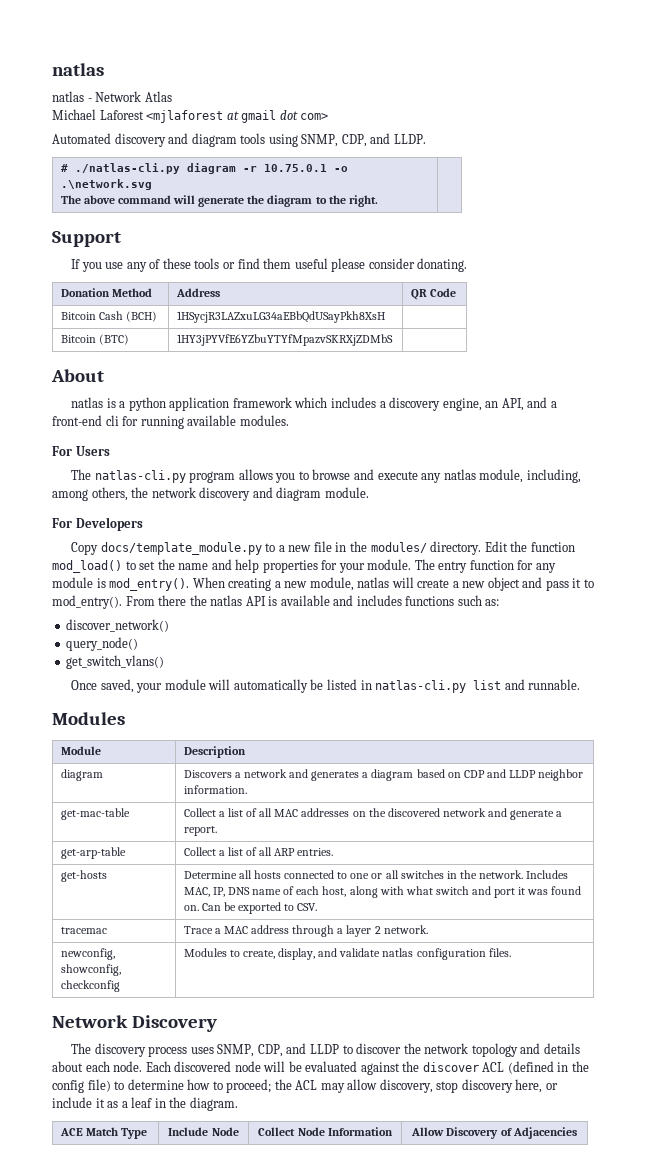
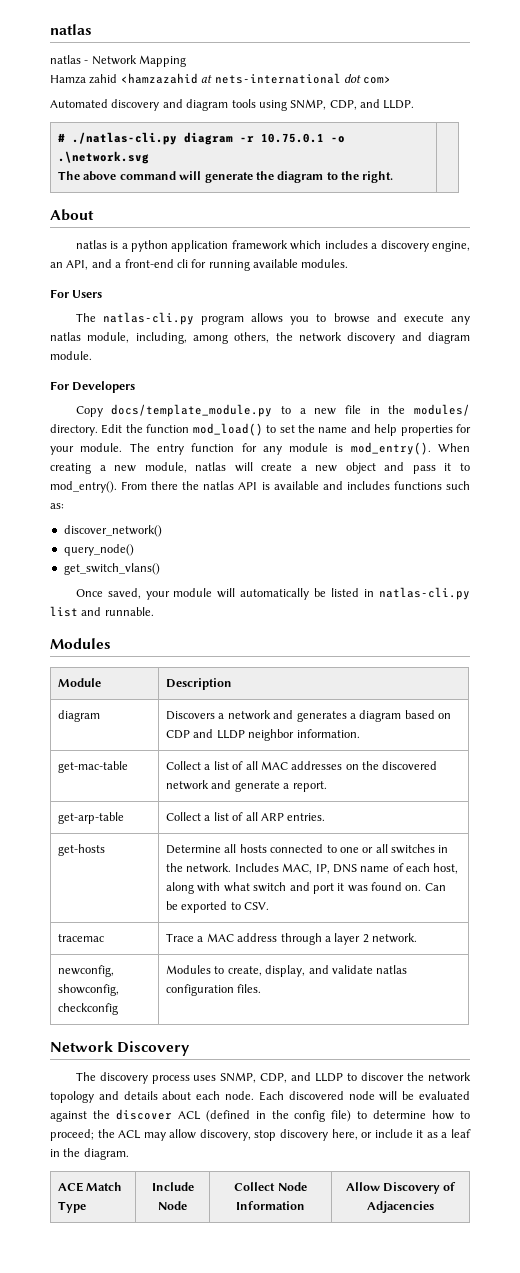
[144,91,172,102] [52,109,277,123] Atlas // Michael Laforest <mjlaforest at gmail -> [139,55,187,67] [50,73,341,84] Mapping // Hamza zahid <hamzazahid at nets-international
[52,231,121,247] [71,258,468,272] [60,288,152,297] [175,288,220,297] [410,288,456,300] [60,311,157,322] [176,311,385,323] [60,334,129,345] [176,334,393,346] // Support // If you use any of these tools or find them useful please consider donating. // Donation Method | Address | QR Code // Bitcoin Cash (BCH) | 1HSycjR3LAZxuLG34aEBbQdUSayPkh8XsH | // Bitcoin (BTC) | 1HY3jPYVfE6YZbuYTYfMpazvSKRXjZDMbS | -> (394, 177) none

